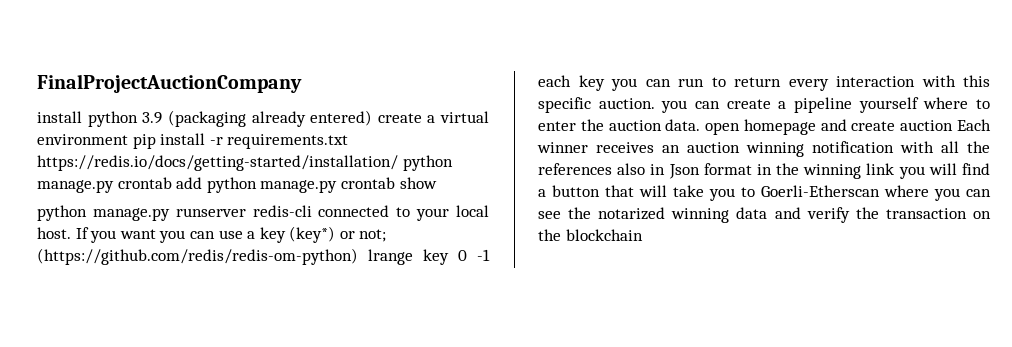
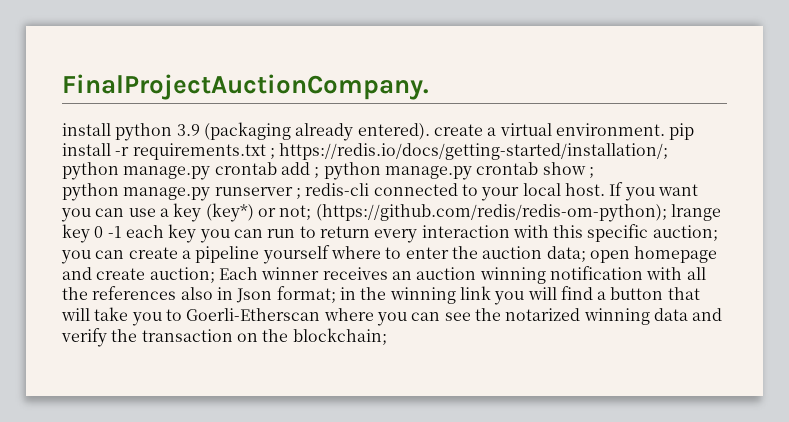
[37,74,302,93] FinalProjectAuctionCompany -> [62,74,429,100] FinalProjectAuctionCompany.
[310,110,373,126] entered) -> [357,123,430,140] entered).
[37,134,128,145] environment -> [555,123,665,136] environment.
[37,155,398,171] https://redis.io/docs/getting-started/installation/ -> [269,143,669,160] ; https://redis.io/docs/getting-started/installation/;
(203, 183) none -> [314,167,320,178] ;
(437, 183) none -> [588,167,594,178] ;
(246, 212) none -> [295,188,301,199] ;
[37,248,358,265] (https://github.com/redis/redis-om-python) -> [315,204,667,222] (https://github.com/redis/redis-om-python);
[598,98,655,109] auction. -> [652,225,718,241] auction;
[665,119,701,131] data. -> [546,246,586,262] data;
[900,120,954,131] auction -> [149,267,215,283] auction;
[703,163,752,175] format -> [276,286,336,303] format;
[565,229,643,241] blockchain -> [292,328,387,345] blockchain;

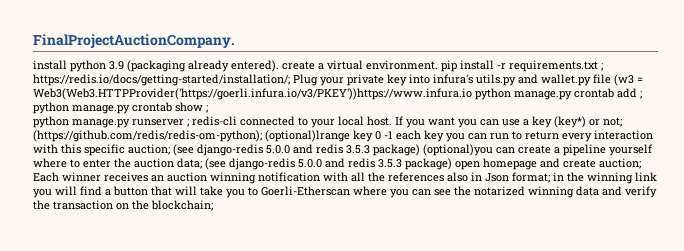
(669, 151) none -> [293,74,643,86] [33,88,472,100] Plug your private key into infura's utils.py and wallet.py file (w3 = Web3(Web3.HTTPProvider('https://goerli.infura.io/v3/PKEY'))https://www.infura.io
[670,204,721,221] lrange -> [265,130,350,142] (optional)lrange
[61,250,91,264] you -> [173,144,493,156] (see django-redis 5.0.0 and redis 3.5.3 package) (optional)you
(586, 254) none -> [205,158,452,170] (see django-redis 5.0.0 and redis 3.5.3 package)

